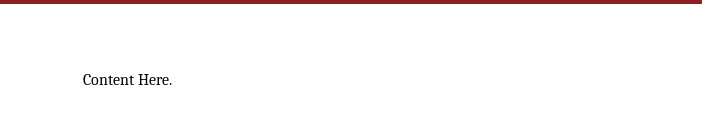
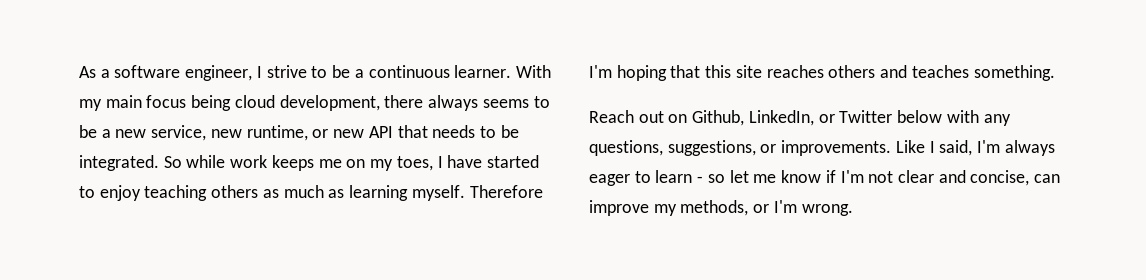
[83,74,173,85] Content Here. -> [79,65,551,81] [79,95,550,111] [79,125,519,141] [79,155,539,171] [79,185,543,201] [589,65,1055,81] [589,110,1011,126] [589,140,1055,156] [589,170,1061,186] [589,200,853,216] As a software engineer, I strive to be a continuous learner. With my main focus being cloud development, there always seems to be a new service, new runtime, or new API that needs to be integrated. So while work keeps me on my toes, I have started to enjoy teaching others as much as learning myself. Therefore I'm hoping that this site reaches others and teaches something. // Reach out on Github, LinkedIn, or Twitter below with any questions, suggestions, or improvements. Like I said, I'm always eager to learn - so let me know if I'm not clear and concise, can improve my methods, or I'm wrong.

